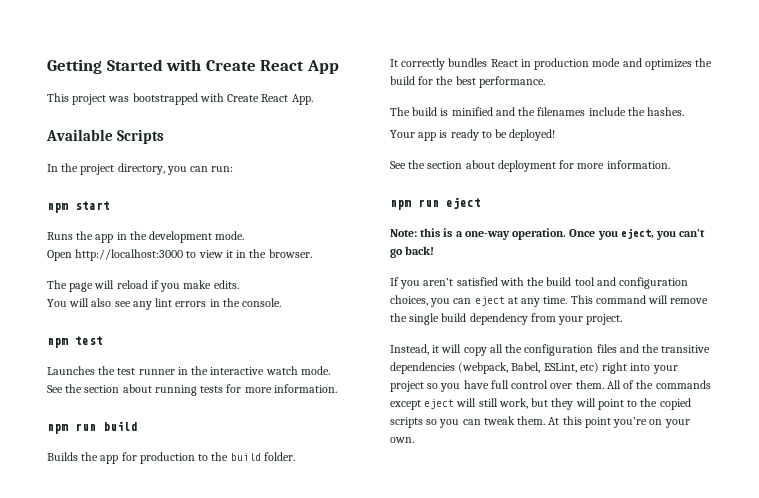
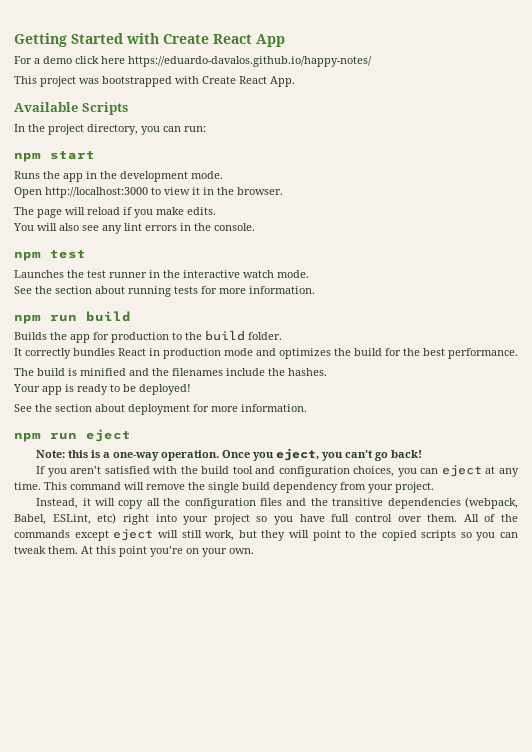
(339, 67) none -> [14,56,372,67] // For a demo click here https://eduardo-davalos.github.io/happy-notes/

